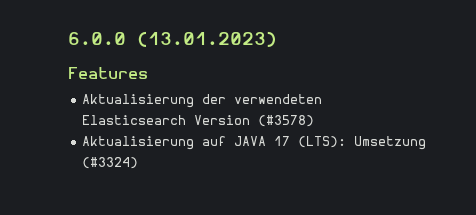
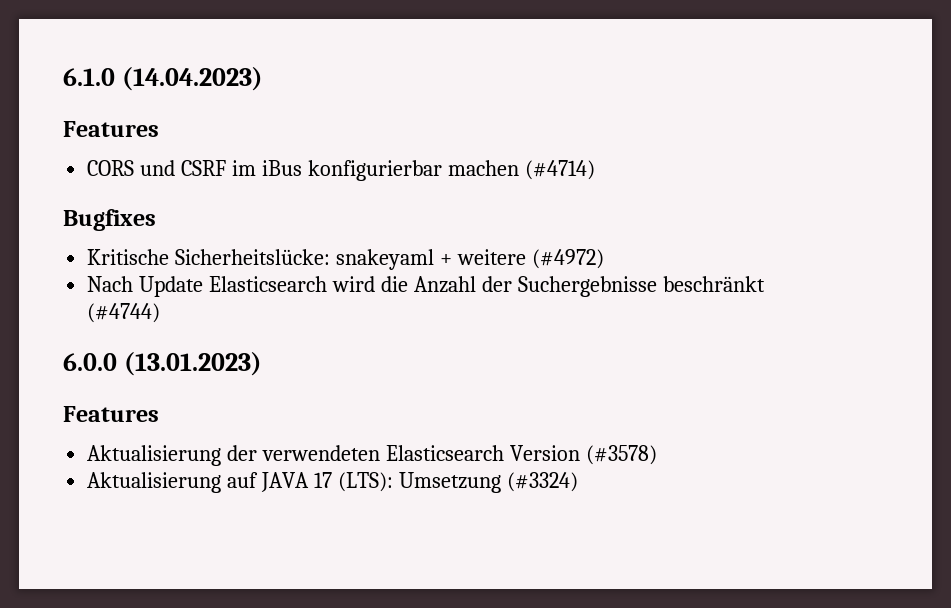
(68, 38) none -> [63,67,263,91] [63,121,159,137] [87,160,595,181] [63,209,156,231] [87,249,604,270] [87,276,765,297] [87,303,161,323] 6.1.0 (14.04.2023) // Features // CORS und CSRF im iBus konfigurierbar machen (#4714) // Bugfixes // Kritische Sicherheitslücke: snakeyaml + weitere (#4972) // Nach Update Elasticsearch wird die Anzahl der Suchergebnisse beschränkt (#4744) //

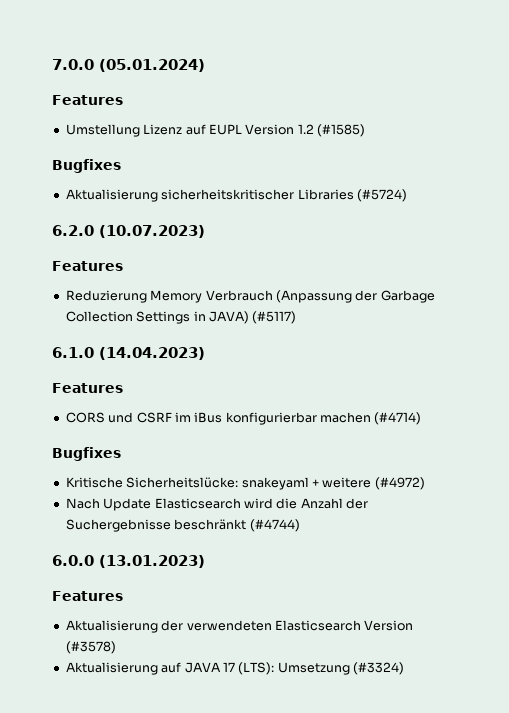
(63, 77) none -> [52,59,205,72] [52,95,123,105] [65,124,365,137] [52,159,121,173] [65,189,407,202] [52,225,205,238] [52,261,123,271] [65,290,435,303] [65,311,297,324] 7.0.0 (05.01.2024) // Features // Umstellung Lizenz auf EUPL Version 1.2 (#1585) // Bugfixes // Aktualisierung sicherheitskritischer Libraries (#5724) // 6.2.0 (10.07.2023) // Features // Reduzierung Memory Verbrauch (Anpassung der Garbage Collection Settings in JAVA) (#5117) //

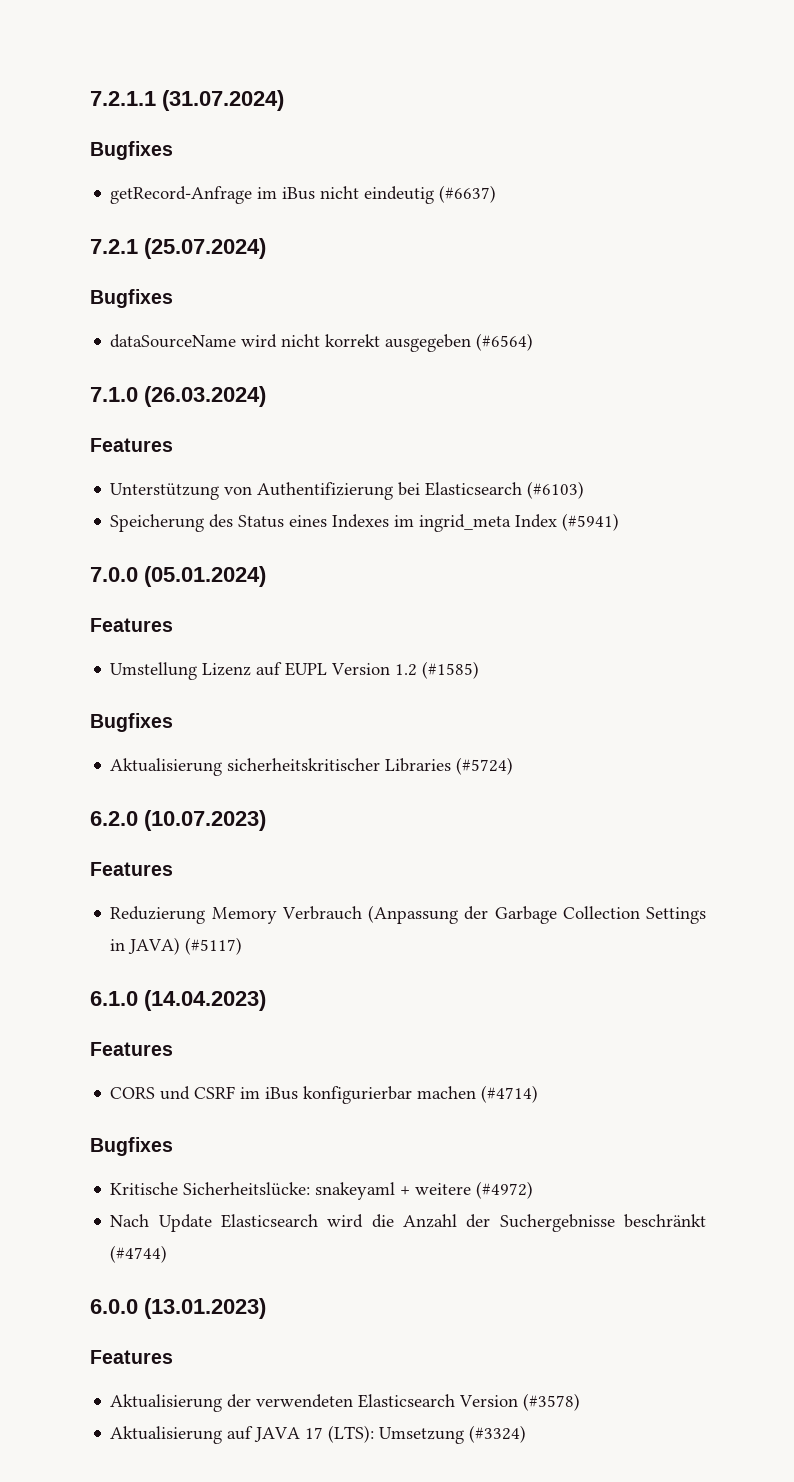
(52, 64) none -> [90,90,284,111] [90,141,173,160] [110,185,497,204] [90,238,266,259] [90,289,173,308] [110,333,534,352] [90,386,266,407] [90,438,173,452] [110,481,585,500] [110,513,620,532] 7.2.1.1 (31.07.2024) // Bugfixes // getRecord-Anfrage im iBus nicht eindeutig (#6637) // 7.2.1 (25.07.2024) // Bugfixes // dataSourceName wird nicht korrekt ausgegeben (#6564) // 7.1.0 (26.03.2024) // Features // Unterstützung von Authentifizierung bei Elasticsearch (#6103) // Speicherung des Status eines Indexes im ingrid_meta Index (#5941) //

